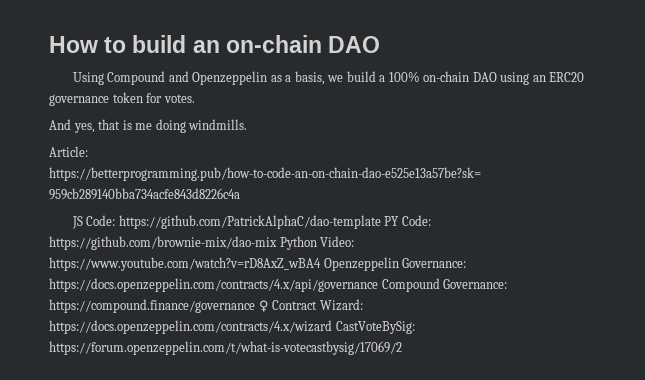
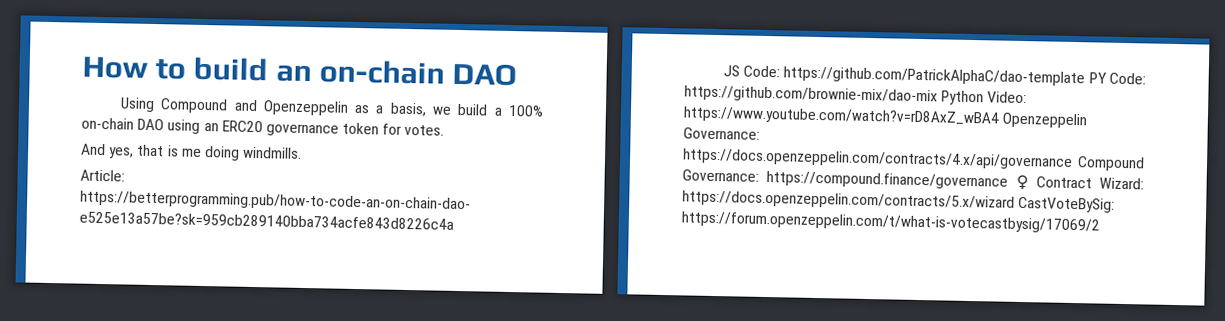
[49,320,332,334] https://docs.openzeppelin.com/contracts/4.x/wizard -> [682,190,1015,211] https://docs.openzeppelin.com/contracts/5.x/wizard

